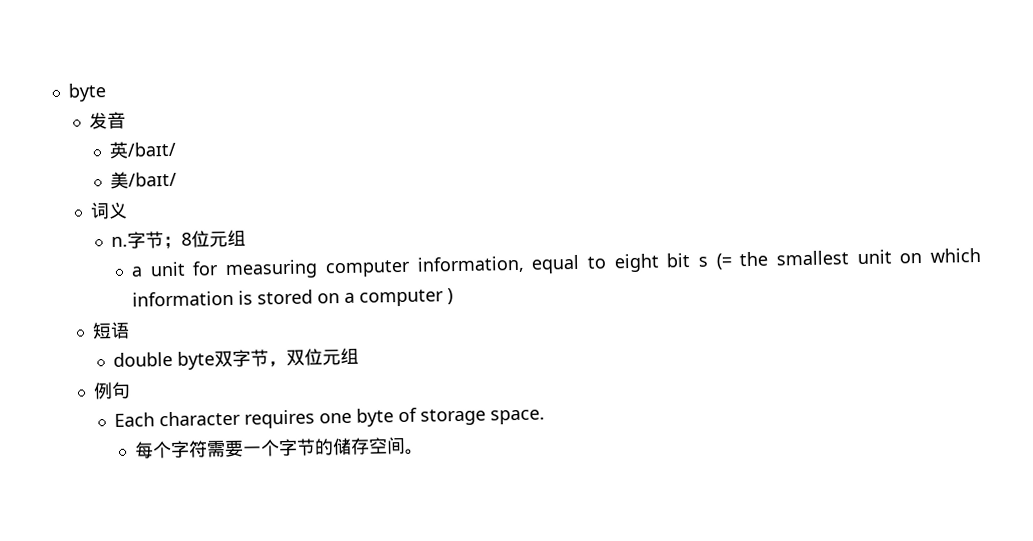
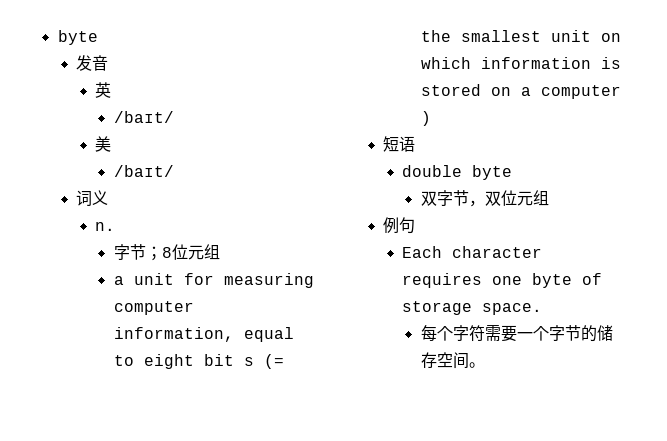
(129, 150) none -> (111, 90) //
(129, 180) none -> (111, 144) //
(128, 242) none -> (115, 226) //
(215, 360) none -> (512, 172) //

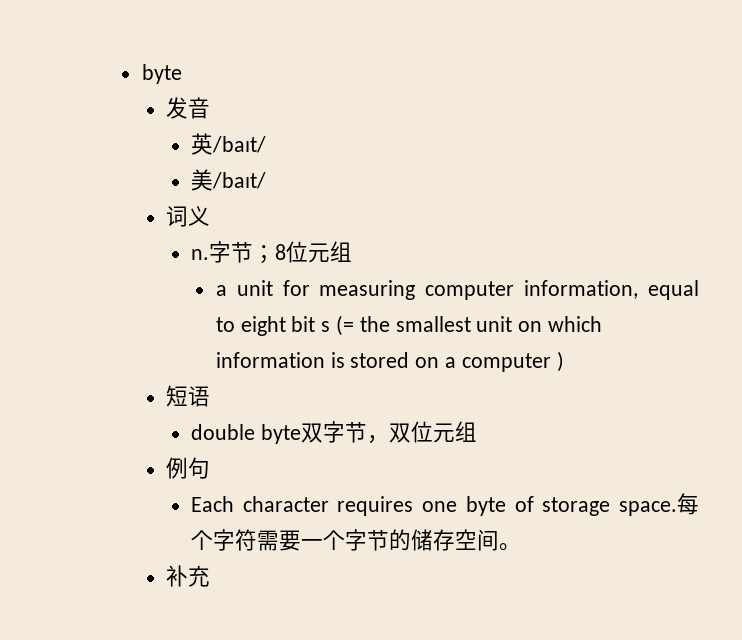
(111, 90) // -> (214, 144) none
(111, 144) // -> (214, 180) none
(115, 226) // -> (210, 254) none
(512, 172) // -> (301, 434) none
(542, 309) // -> (677, 508) none
(485, 365) none -> [166,565,211,587] // 补充

